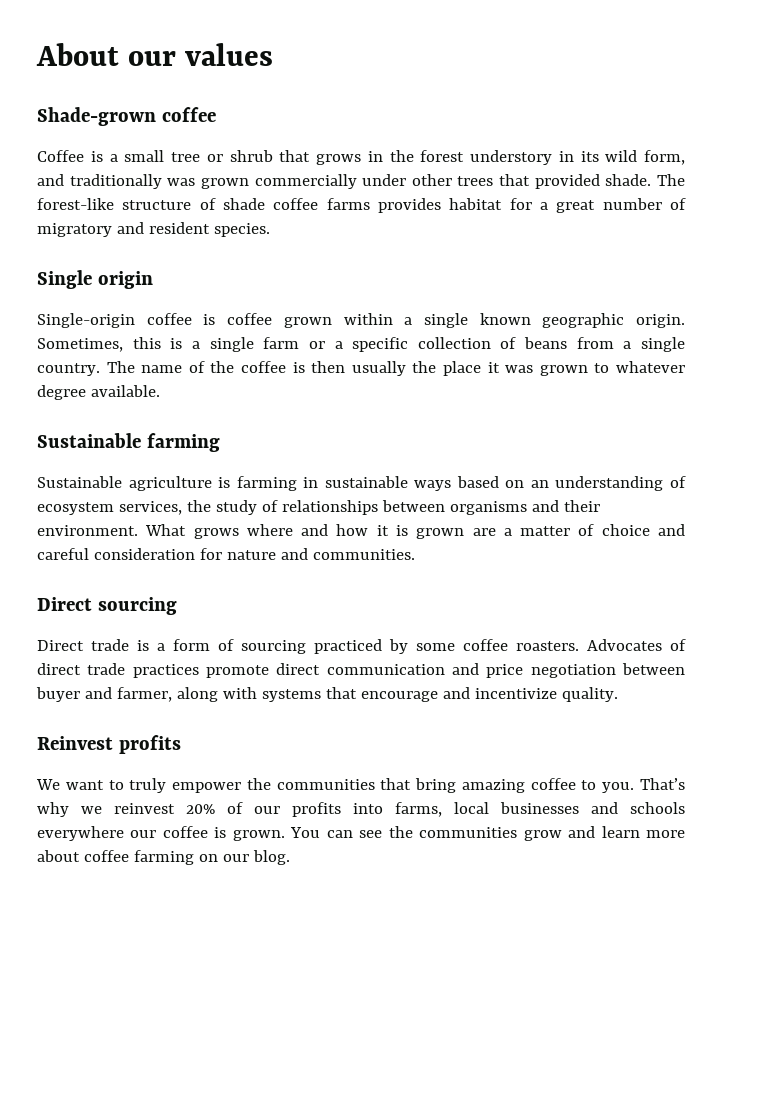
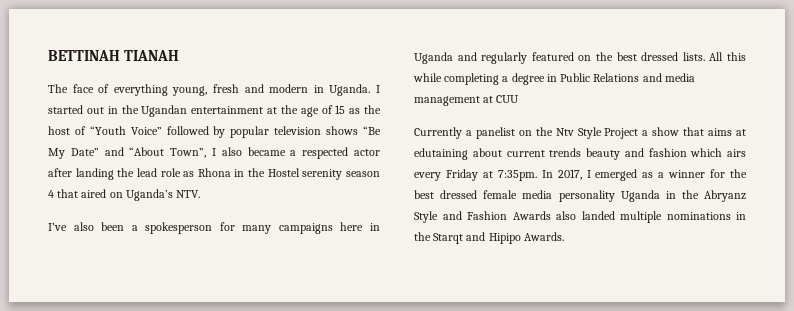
[36,43,274,66] [37,107,216,126] [37,150,685,165] [37,174,685,189] [37,198,686,213] [37,222,270,237] [37,270,153,289] [37,313,685,328] [37,337,685,352] [37,361,686,376] [37,385,160,400] [37,433,220,452] [37,476,686,491] [37,500,600,515] [37,524,686,539] [37,548,415,560] [37,597,177,615] [37,639,686,654] [37,663,685,678] [36,687,618,702] [37,735,181,754] [36,778,685,793] [37,802,685,817] [37,826,685,841] [37,850,290,865] About our values // Shade-grown coffee // Coffee is a small tree or shrub that grows in the forest understory in its wild form, and traditionally was grown commercially under other trees that provided shade. The forest-like structure of shade coffee farms provides habitat for a great number of migratory and resident species. // Single origin // Single-origin coffee is coffee grown within a single known geographic origin. Sometimes, this is a single farm or a specific collection of beans from a single country. The name of the coffee is then usually the place it was grown to whatever degree available. // Sustainable farming // Sustainable agriculture is farming in sustainable ways based on an understanding of ecosystem services, the study of relationships between organisms and their environment. What grows where and how it is grown are a matter of choice and careful consideration for nature and communities. // Direct sourcing // Direct trade is a form of sourcing practiced by some coffee roasters. Advocates of direct trade practices promote direct communication and price negotiation between buyer and farmer, along with systems that encourage and incentivize quality. // Reinvest profits // We want to truly empower the communities that bring amazing coffee to you. That’s why we reinvest 20% of our profits into farms, local businesses and schools everywhere our coffee is grown. You can see the communities grow and learn more about coffee farming on our blog. -> [48,50,179,61] [48,84,380,96] [48,105,381,117] [48,126,381,138] [48,147,381,159] [48,168,380,180] [48,189,201,201] [48,222,380,234] [414,52,746,64] [413,73,695,85] [414,95,520,106] [414,127,746,139] [414,148,746,160] [414,169,747,181] [414,190,746,202] [414,211,746,223] [414,232,564,244] BETTINAH TIANAH // The face of everything young, fresh and modern in Uganda. I started out in the Ugandan entertainment at the age of 15 as the host of “Youth Voice” followed by popular television shows “Be My Date” and “About Town”, I also became a respected actor after landing the lead role as Rhona in the Hostel serenity season 4 that aired on Uganda’s NTV. // I’ve also been a spokesperson for many campaigns here in Uganda and regularly featured on the best dressed lists. All this while completing a degree in Public Relations and media management at CUU // Currently a panelist on the Ntv Style Project a show that aims at edutaining about current trends beauty and fashion which airs every Friday at 7:35pm. In 2017, I emerged as a winner for the best dressed female media personality Uganda in the Abryanz Style and Fashion Awards also landed multiple nominations in the Starqt and Hipipo Awards.

